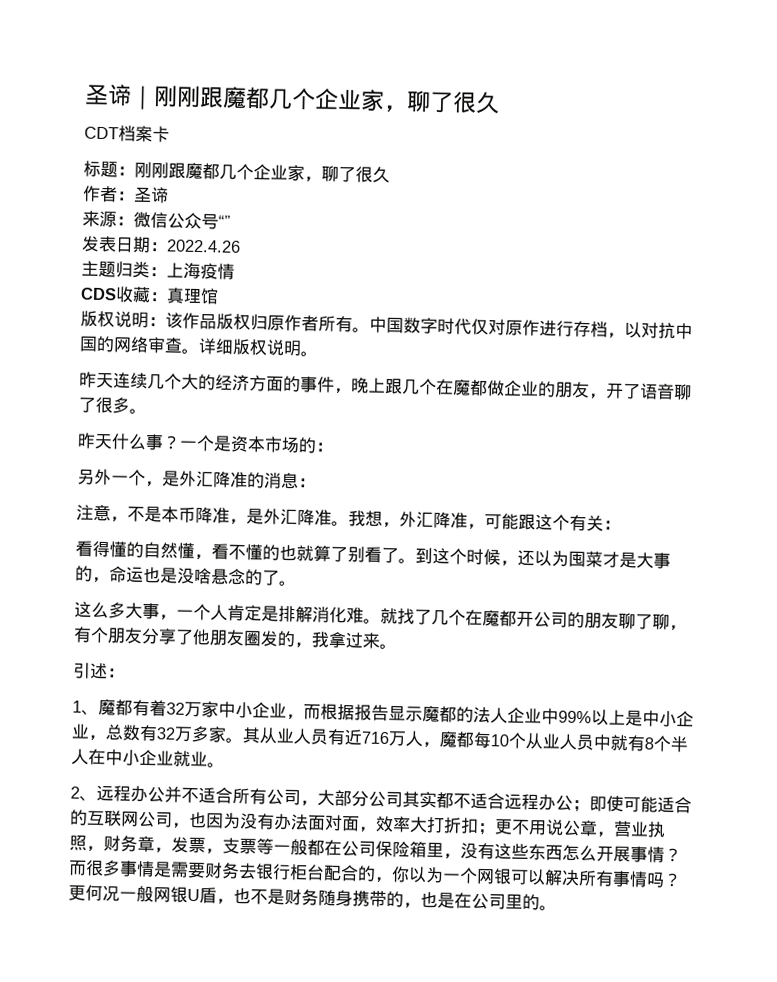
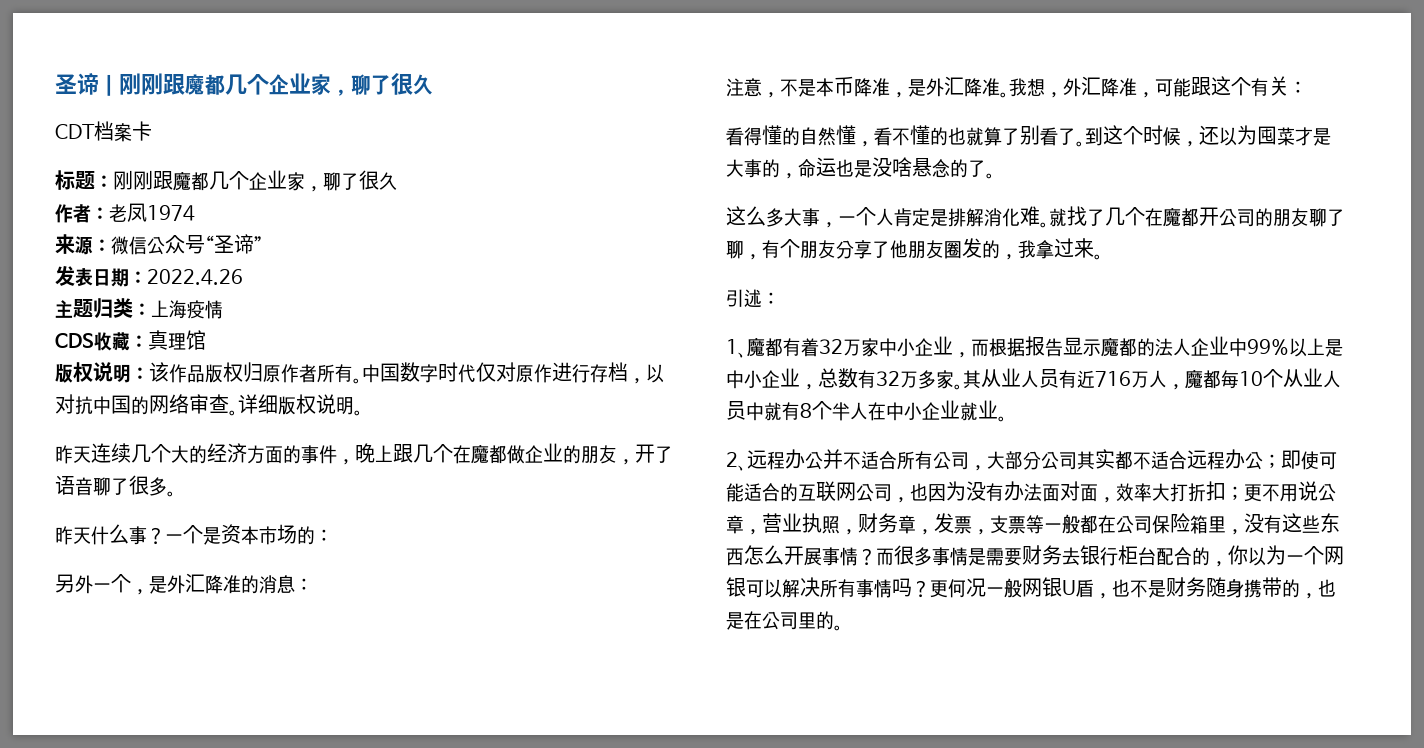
[133,186,169,204] 圣谛 -> [109,203,195,222] 老凤1974
[218,215,231,228] “” -> [205,234,263,254] “圣谛”

